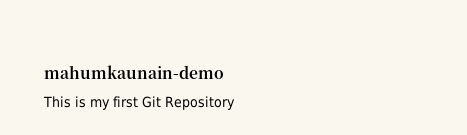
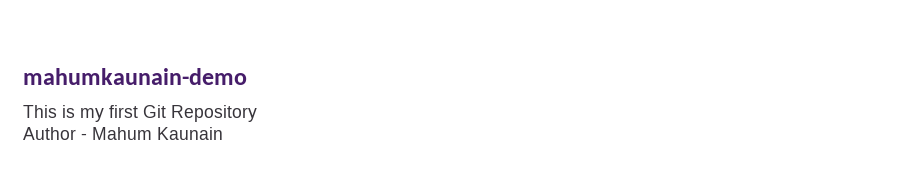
(235, 103) none -> [23,127,223,140] // Author - Mahum Kaunain

